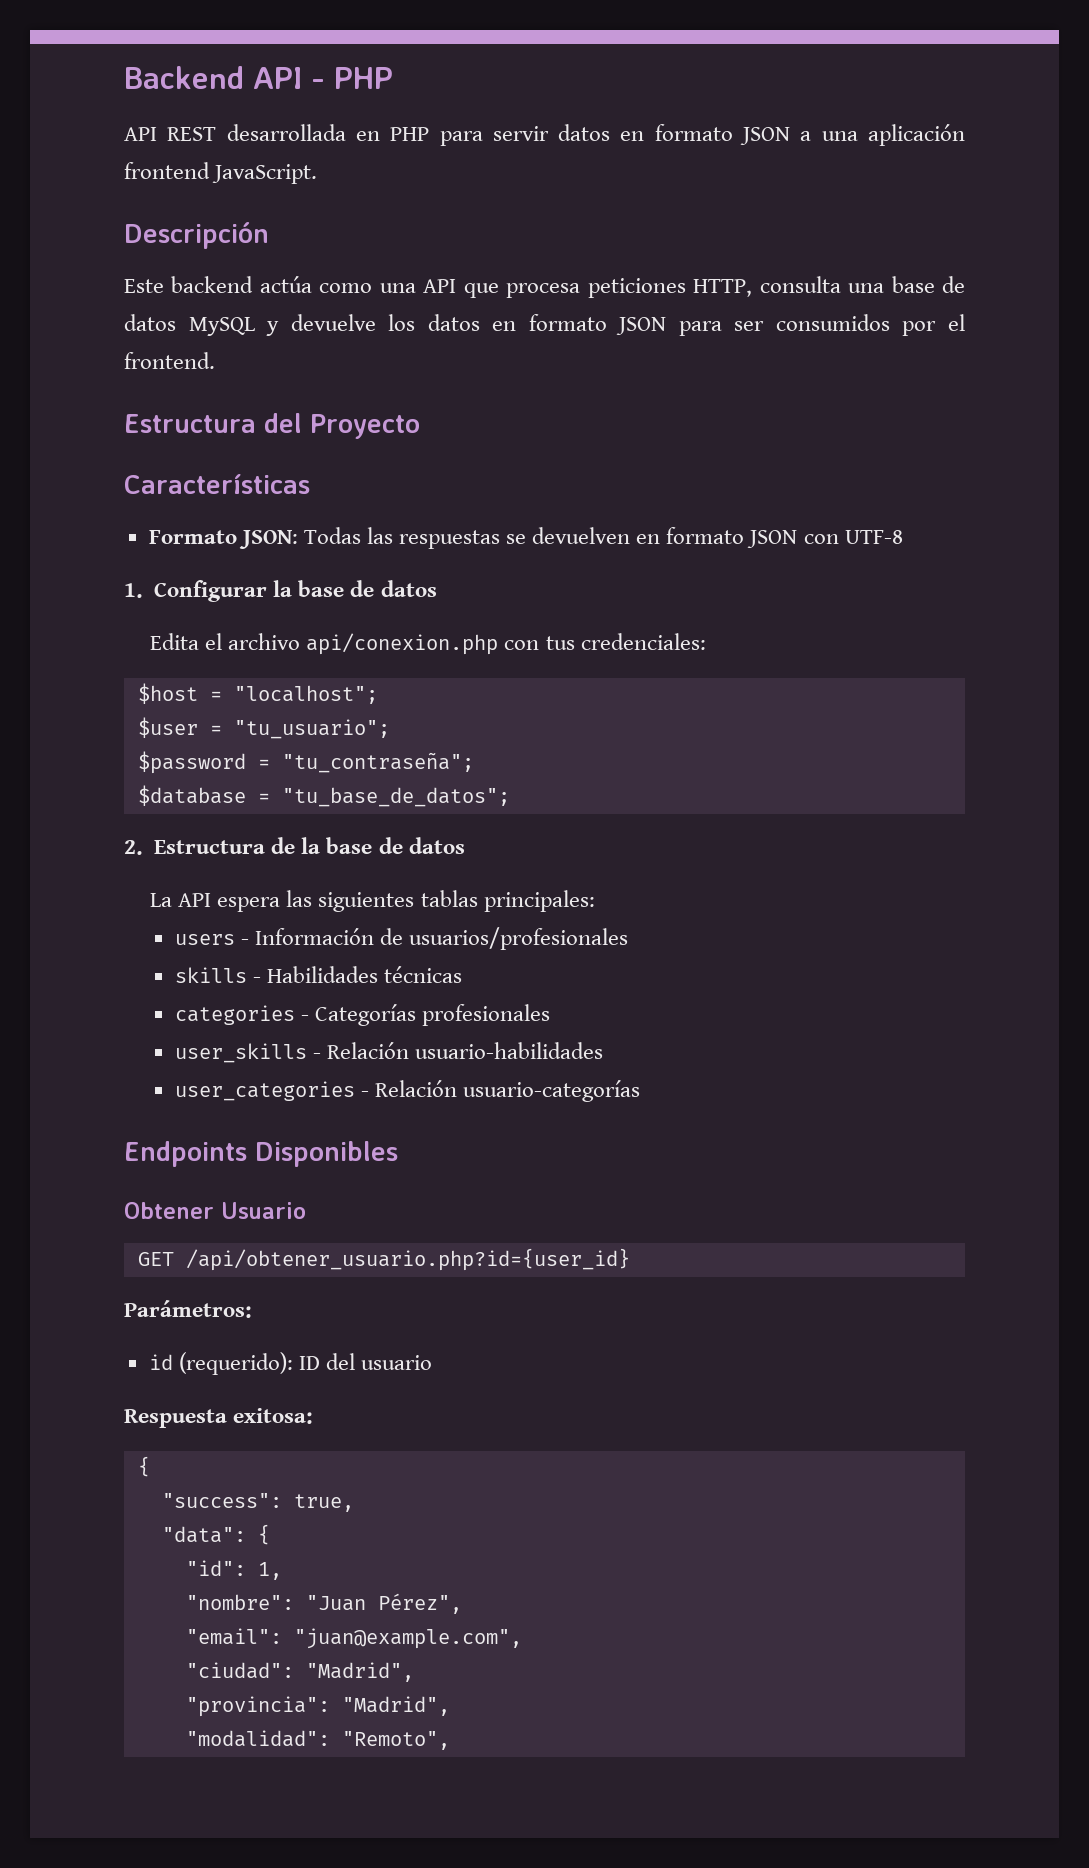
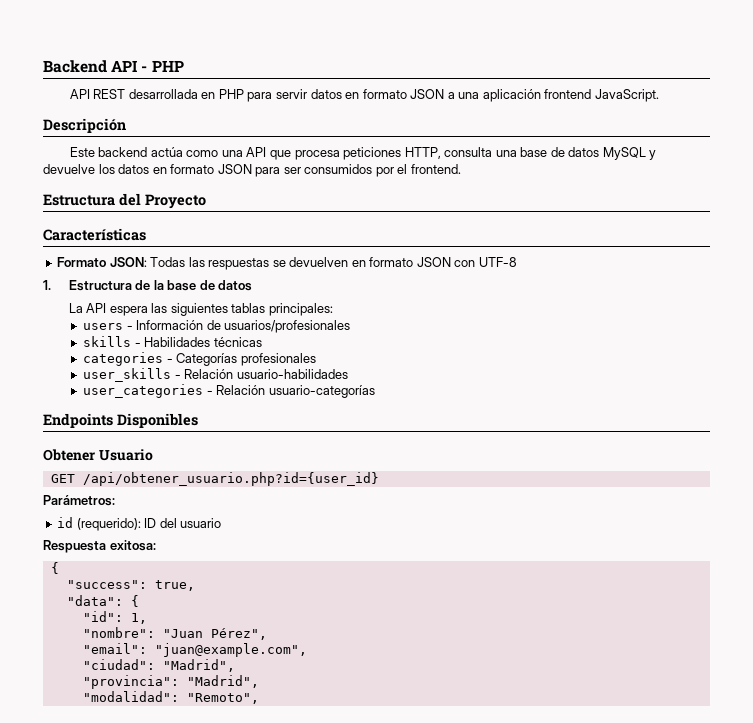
[154,580,437,602] [150,633,706,655] [137,683,378,704] [137,717,390,739] [137,751,474,774] [137,785,510,807] [124,840,143,855] Configurar la base de datos // Edita el archivo api/conexion.php con tus credenciales: // $host = "localhost"; // $user = "tu_usuario"; // $password = "tu_contraseña"; // $database = "tu_base_de_datos"; // 2. -> (51, 285) none

